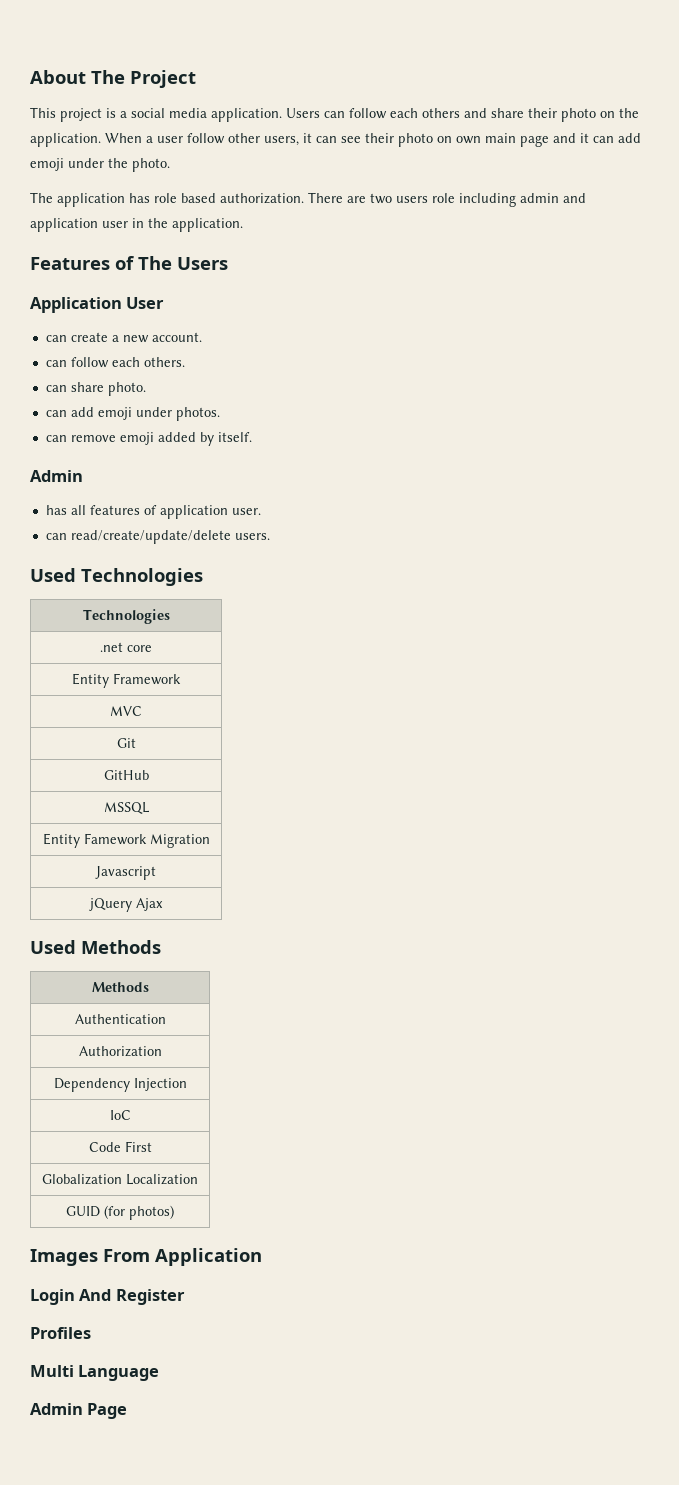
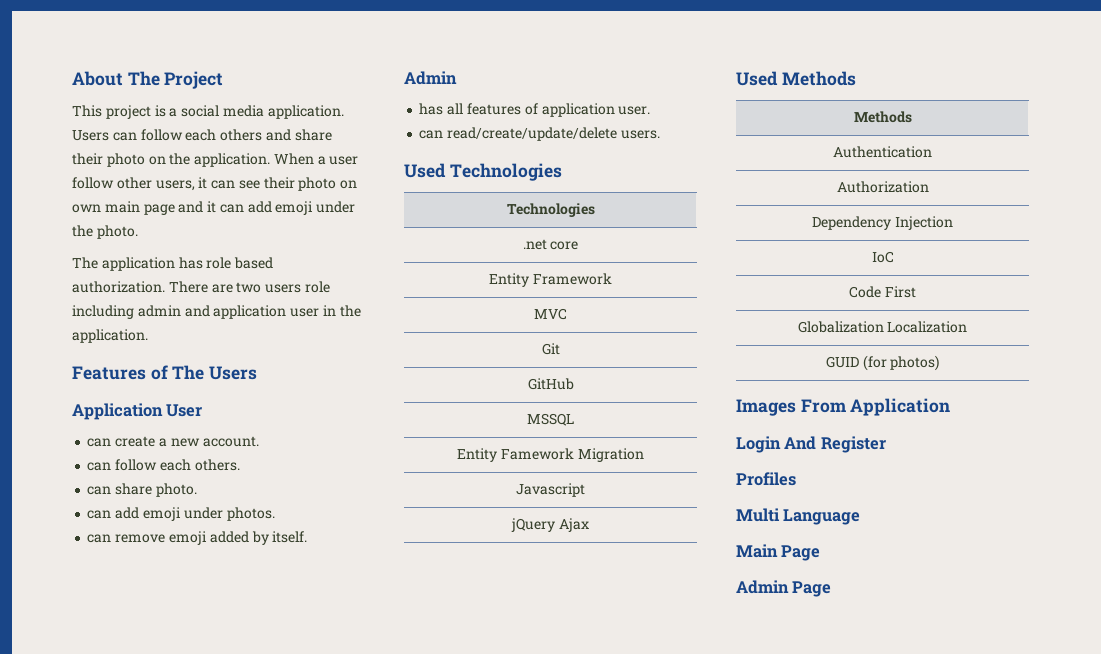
(160, 1373) none -> [736,544,821,561] // Main Page

